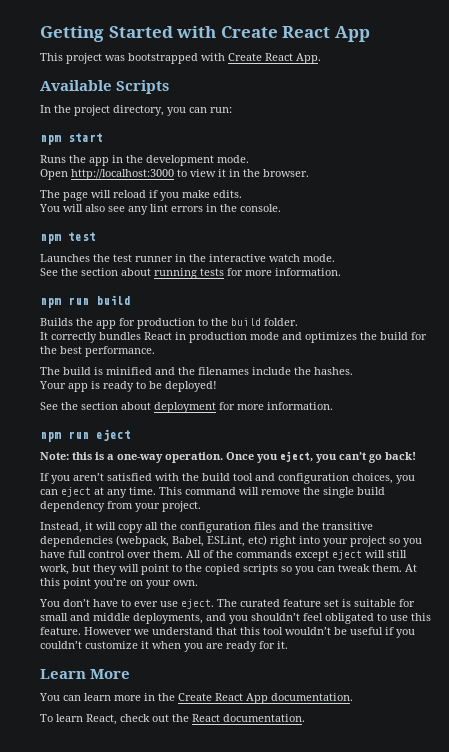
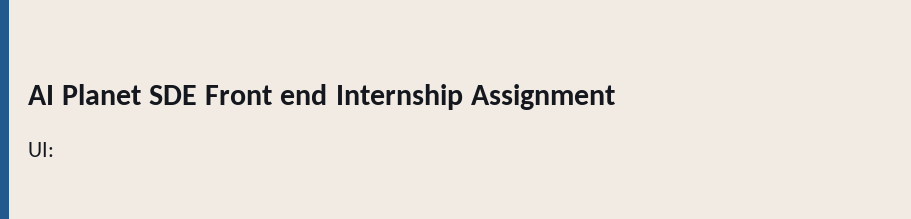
[40,26,370,42] [40,53,321,64] [40,80,170,94] [40,105,232,116] [40,133,103,145] [40,155,249,166] [40,169,309,180] [40,190,242,201] [39,204,281,215] [40,232,96,244] [40,254,335,262] [40,268,341,279] [40,295,131,308] [40,318,298,329] [40,332,427,343] [40,346,155,357] [40,367,353,375] [39,381,217,392] [40,402,333,413] [40,429,131,442] [40,451,416,463] [40,473,415,484] [40,487,385,498] [40,501,201,512] [40,522,373,533] [40,535,422,547] [40,550,407,561] [40,564,417,575] [40,578,198,589] [39,599,415,609] [40,613,431,624] [40,627,415,638] [40,641,288,652] [40,669,131,679] [39,693,353,704] [40,714,305,725] Getting Started with Create React App // This project was bootstrapped with Create React App. // Available Scripts // In the project directory, you can run: // npm start // Runs the app in the development mode. // Open http://localhost:3000 to view it in the browser. // The page will reload if you make edits. // You will also see any lint errors in the console. // npm test // Launches the test runner in the interactive watch mode. // See the section about running tests for more information. // npm run build // Builds the app for production to the build folder. // It correctly bundles React in production mode and optimizes the build for the best performance. // The build is minified and the filenames include the hashes. // Your app is ready to be deployed! // See the section about deployment for more information. // npm run eject // Note: this is a one-way operation. Once you eject, you can’t go back! // If you aren’t satisfied with the build tool and configuration choices, you can eject at any time. This command will remove the single build dependency from your project. // Instead, it will copy all the configuration files and the transitive dependencies (webpack, Babel, ESLint, etc) right into your project so you have full control over them. All of the commands except eject will still work, but they will point to the copied scripts so you can tweak them. At this point you’re on your own. // You don’t have to ever use eject. The curated feature set is suitable for small and middle deployments, and you shouldn’t feel obligated to use this feature. However we understand that this tool wouldn’t be useful if you couldn’t customize it when you are ready for it. // Learn More // You can learn more in the Create React App documentation. // To learn React, check out the React documentation. -> [28,84,615,110] [28,142,54,157] AI Planet SDE Front end Internship Assignment // UI:

